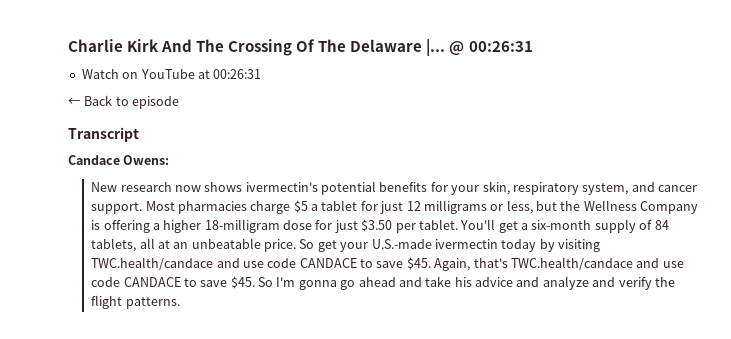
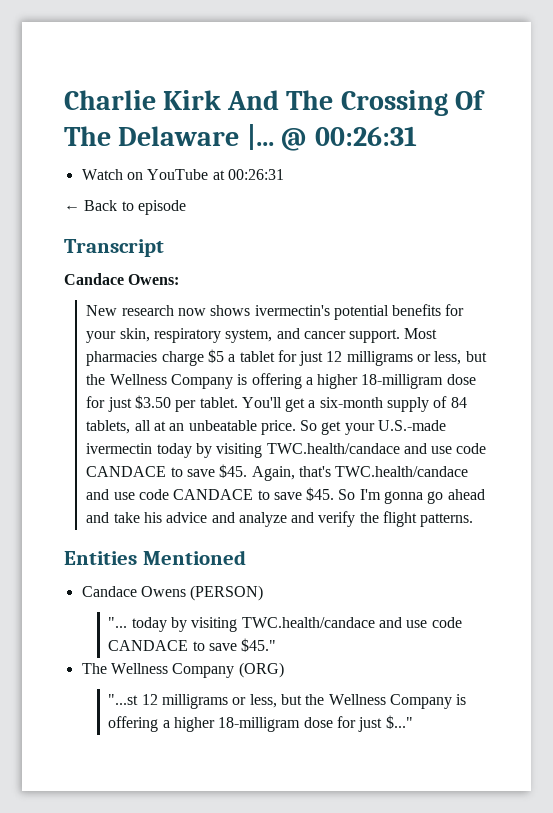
(180, 303) none -> [64,550,246,565] [81,585,264,601] [108,617,462,632] [108,638,277,652] [81,662,284,678] [108,694,467,709] [108,715,413,732] // Entities Mentioned // Candace Owens (PERSON) // "... today by visiting TWC.health/candace and use code CANDACE to save $45." // The Wellness Company (ORG) // "...st 12 milligrams or less, but the Wellness Company is offering a higher 18-milligram dose for just $..."

